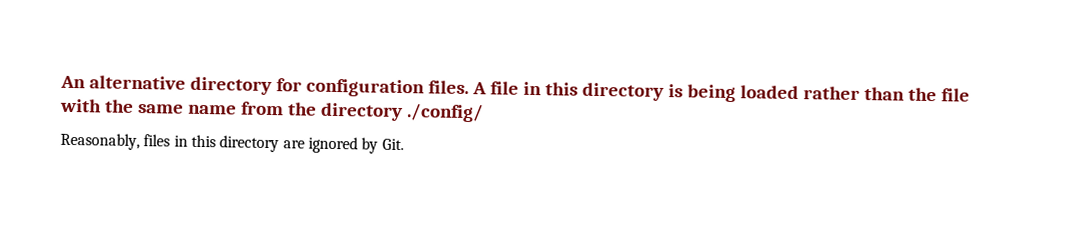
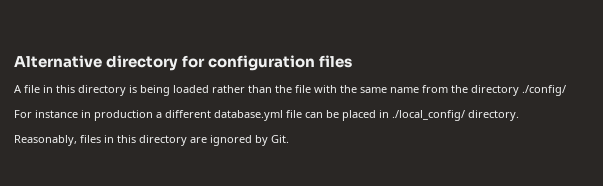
[60,75,186,90] An alternative -> [14,55,102,68] Alternative
[427,80,469,95] files. -> [319,55,353,68] files //
(484, 113) none -> [14,110,519,121] // For instance in production a different database.yml file can be placed in ./local_config/ directory.

